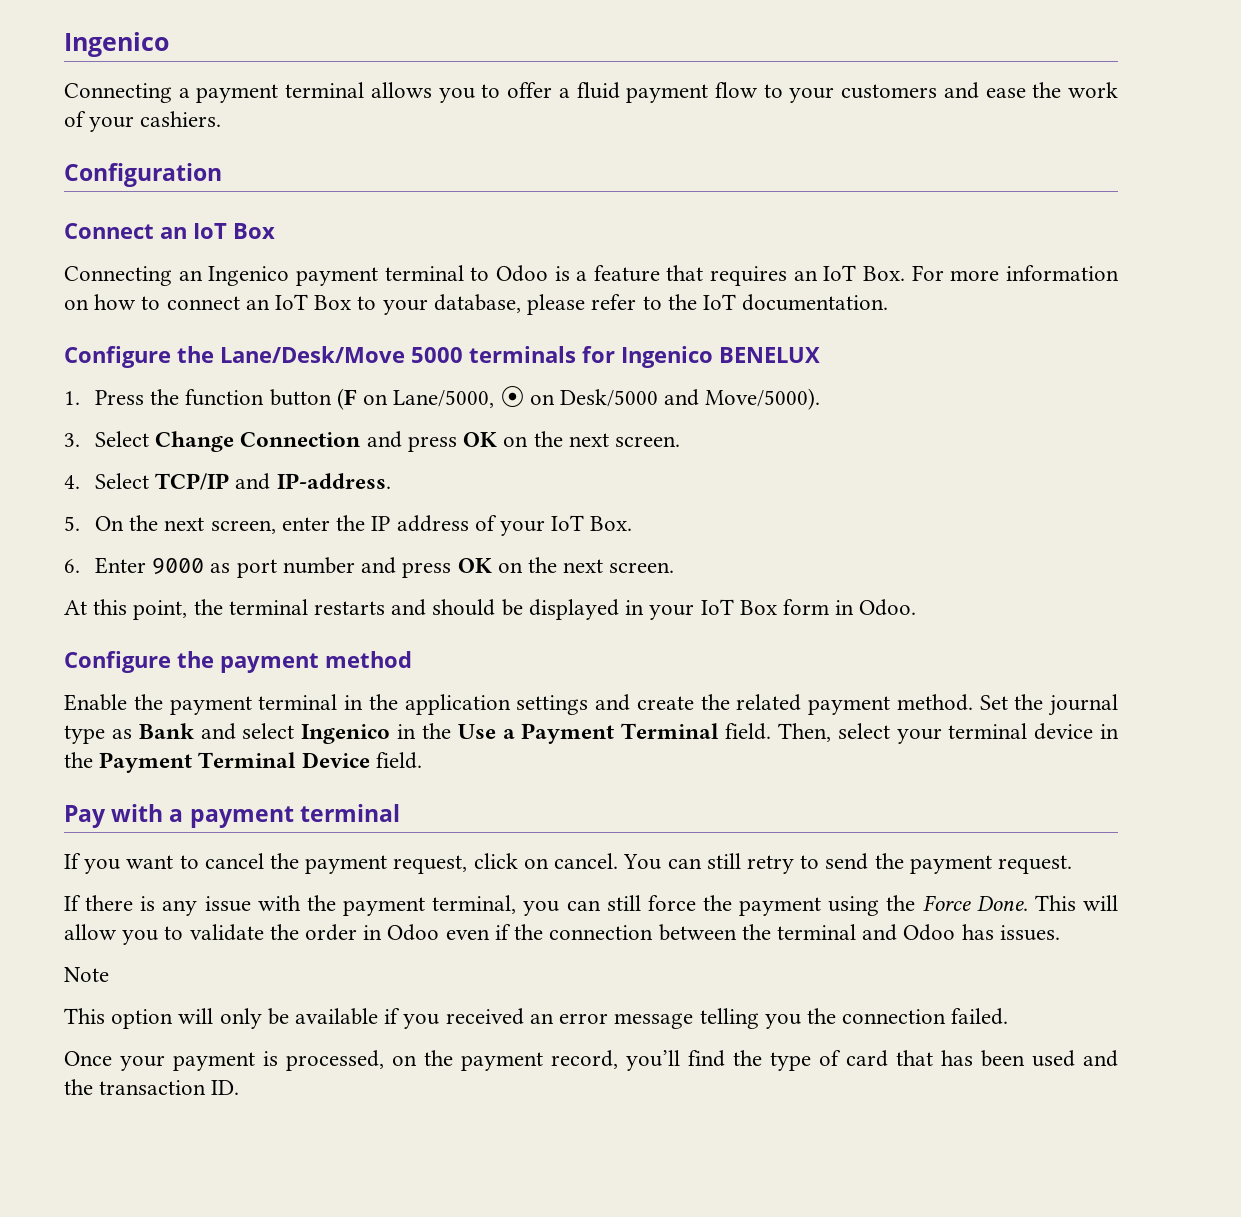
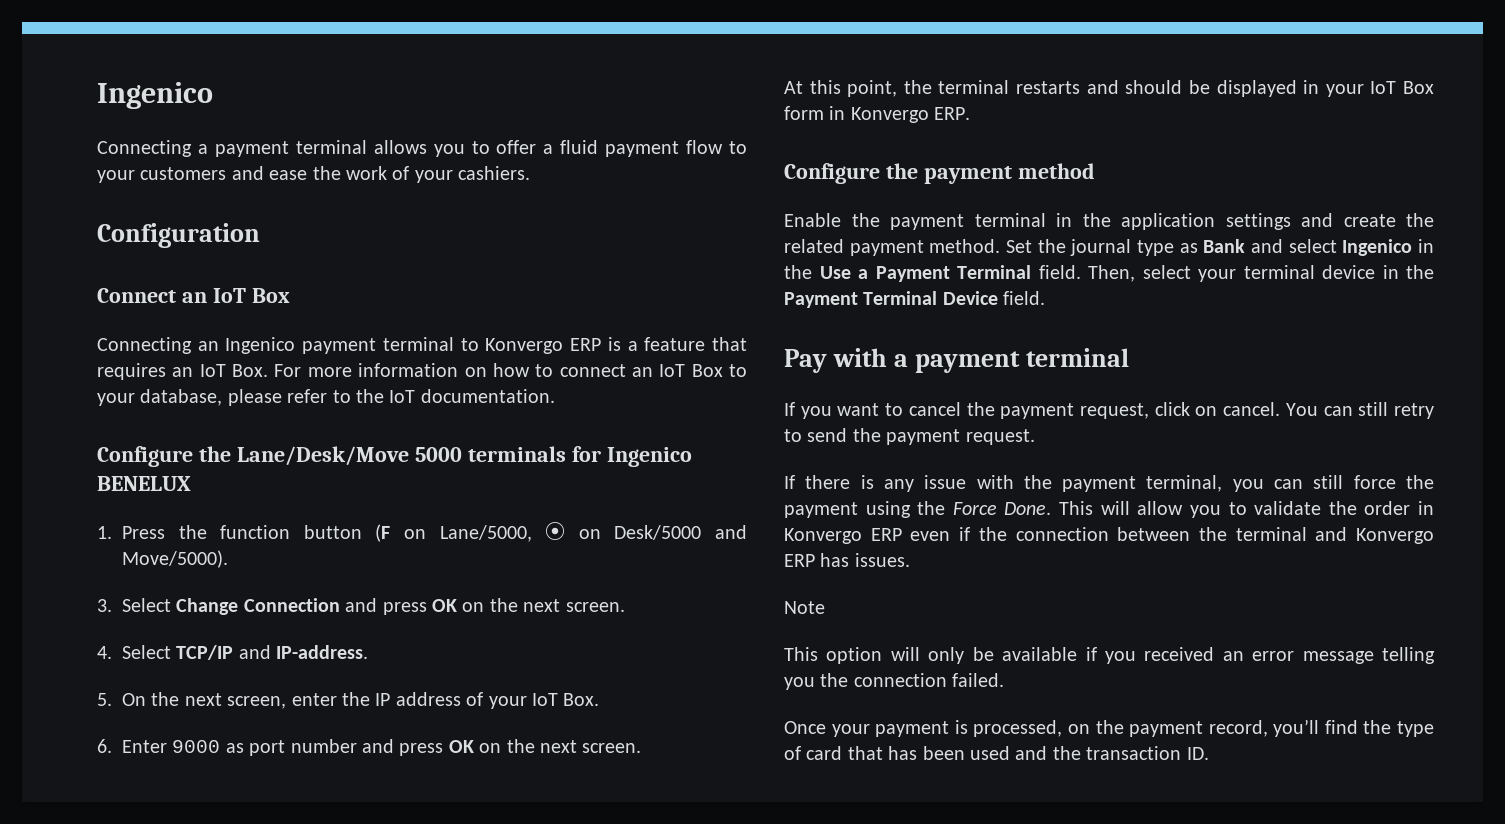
[495,265,548,282] Odoo -> [485,338,602,354] Konvergo ERP
[859,599,917,616] Odoo. -> [850,107,971,123] Konvergo ERP.
[387,924,440,941] Odoo -> [784,528,902,544] Konvergo ERP
[903,924,956,941] Odoo -> [1356,528,1434,544] [784,554,815,567] Konvergo ERP

